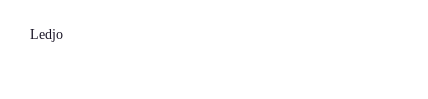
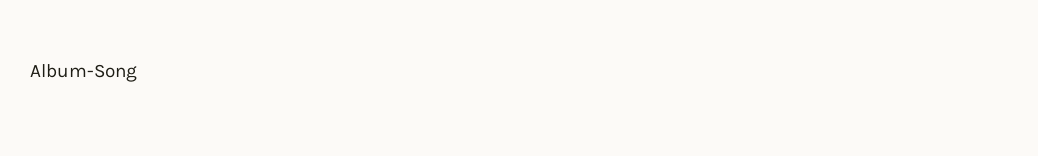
[30,29,63,42] Ledjo -> [30,64,137,82] Album-Song

